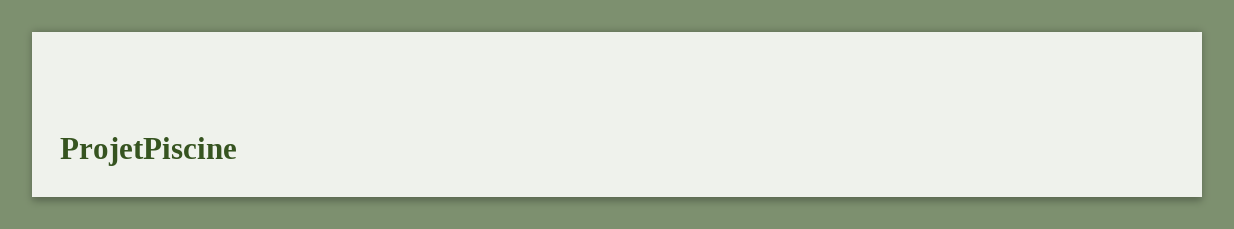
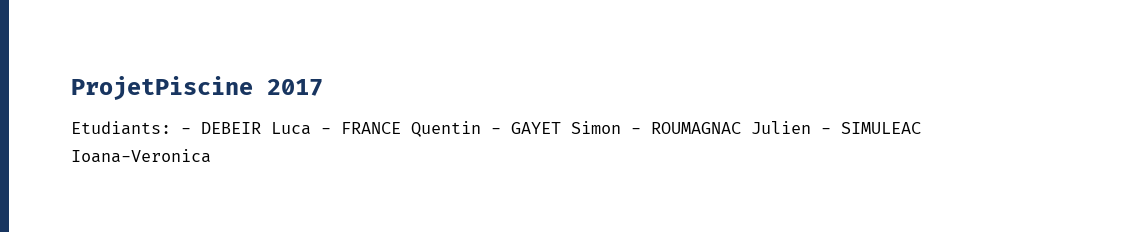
(237, 151) none -> [267,79,323,96] [71,121,921,137] [71,149,211,163] 2017 // Etudiants: - DEBEIR Luca - FRANCE Quentin - GAYET Simon - ROUMAGNAC Julien - SIMULEAC Ioana-Veronica

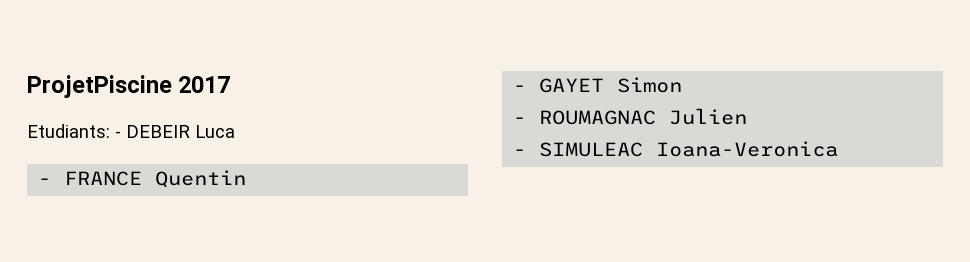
(311, 128) none -> (235, 131) //
(481, 129) none -> (247, 179) //
(621, 127) none -> (683, 85) //
(811, 127) none -> (748, 116) //

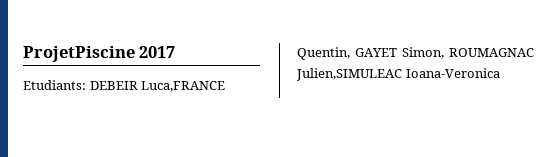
[115,125,235,138] [38,170,247,188] [513,77,683,93] [513,108,748,125] [513,142,644,157] - DEBEIR Luca // - FRANCE Quentin // - GAYET Simon // - ROUMAGNAC Julien // - SIMULEAC -> [89,81,226,92] [297,47,534,60] [296,68,402,81] DEBEIR Luca,FRANCE Quentin, GAYET Simon, ROUMAGNAC Julien,SIMULEAC

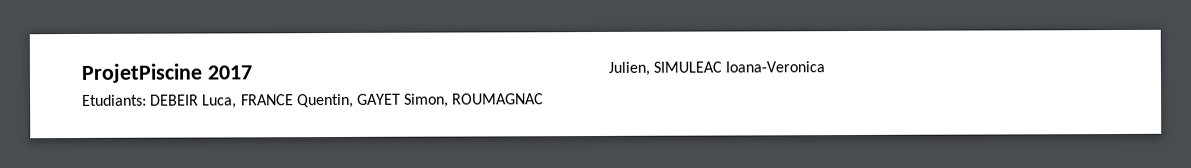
[141,81,226,92] Luca,FRANCE -> [202,94,294,109] Luca, FRANCE
[296,68,402,81] Julien,SIMULEAC -> [608,61,723,76] Julien, SIMULEAC

